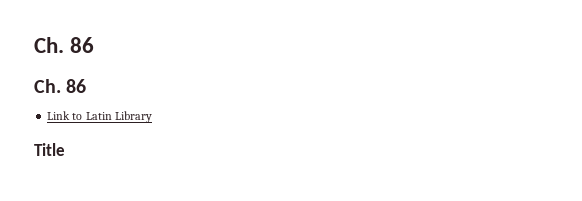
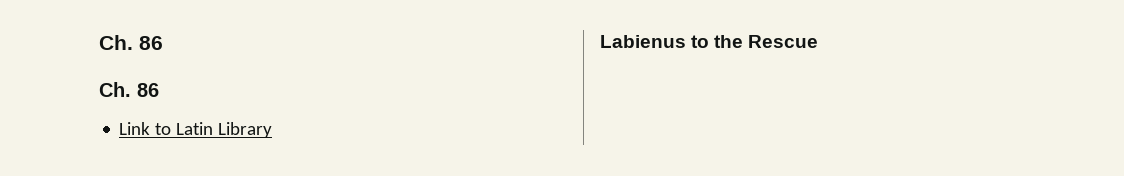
[34,143,65,156] Title -> [600,35,819,48] Labienus to the Rescue

